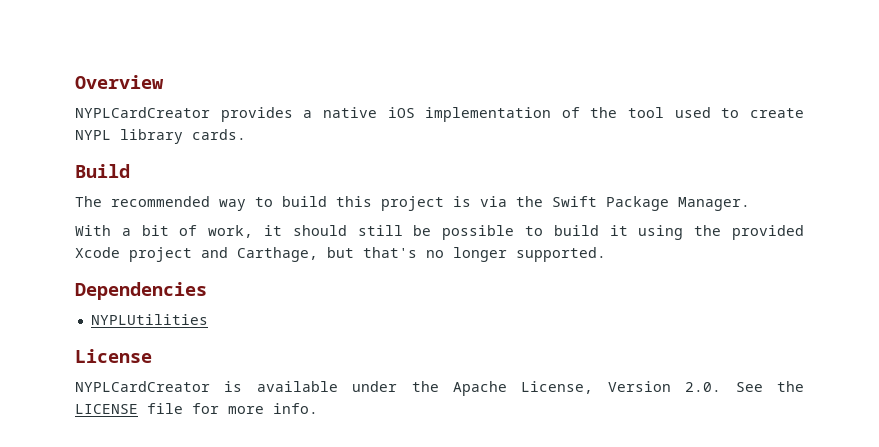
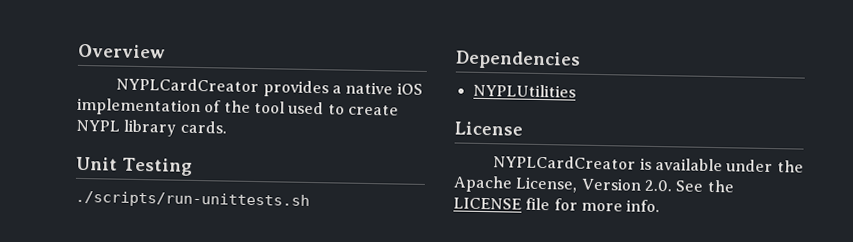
[75,164,130,178] [75,196,750,211] [75,225,804,240] [75,247,606,262] Build // The recommended way to build this project is via the Swift Package Manager. // With a bit of work, it should still be possible to build it using the provided Xcode project and Carthage, but that's no longer supported. -> [76,156,193,176] [75,190,310,209] Unit Testing // ./scripts/run-unittests.sh

